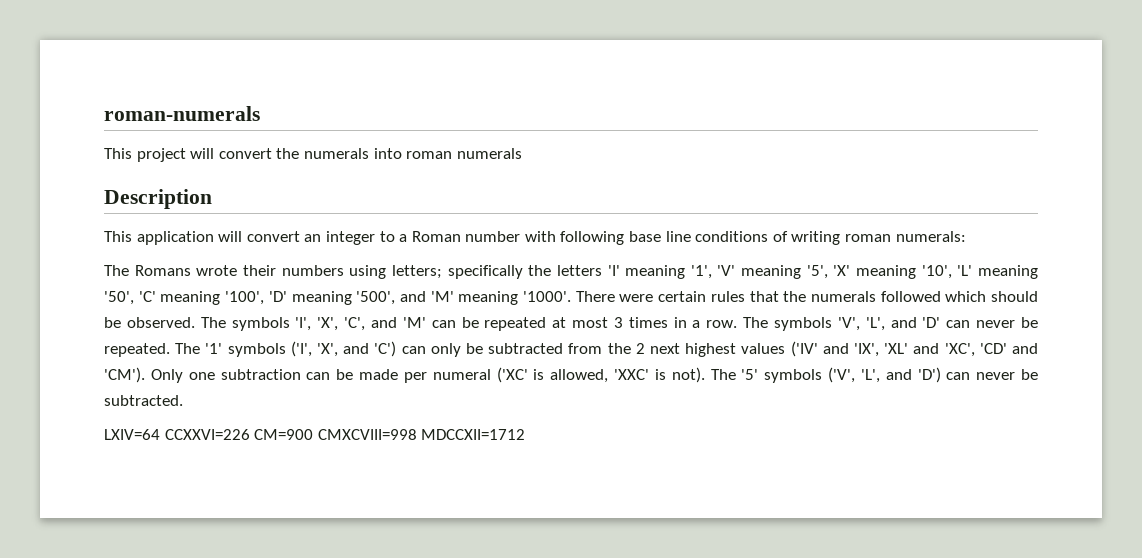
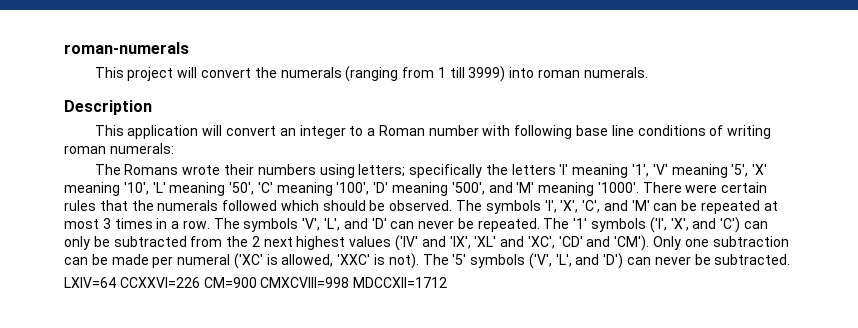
(369, 153) none -> [345,66,506,82] (ranging from 1 till 3999)
[456,148,522,159] numerals -> [583,67,648,78] numerals.

